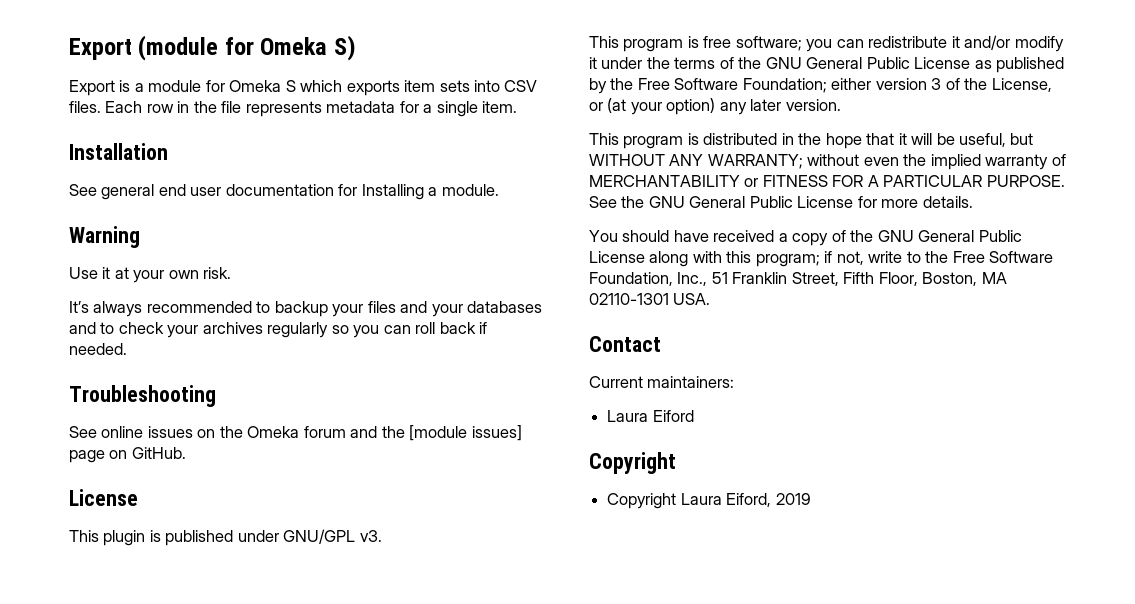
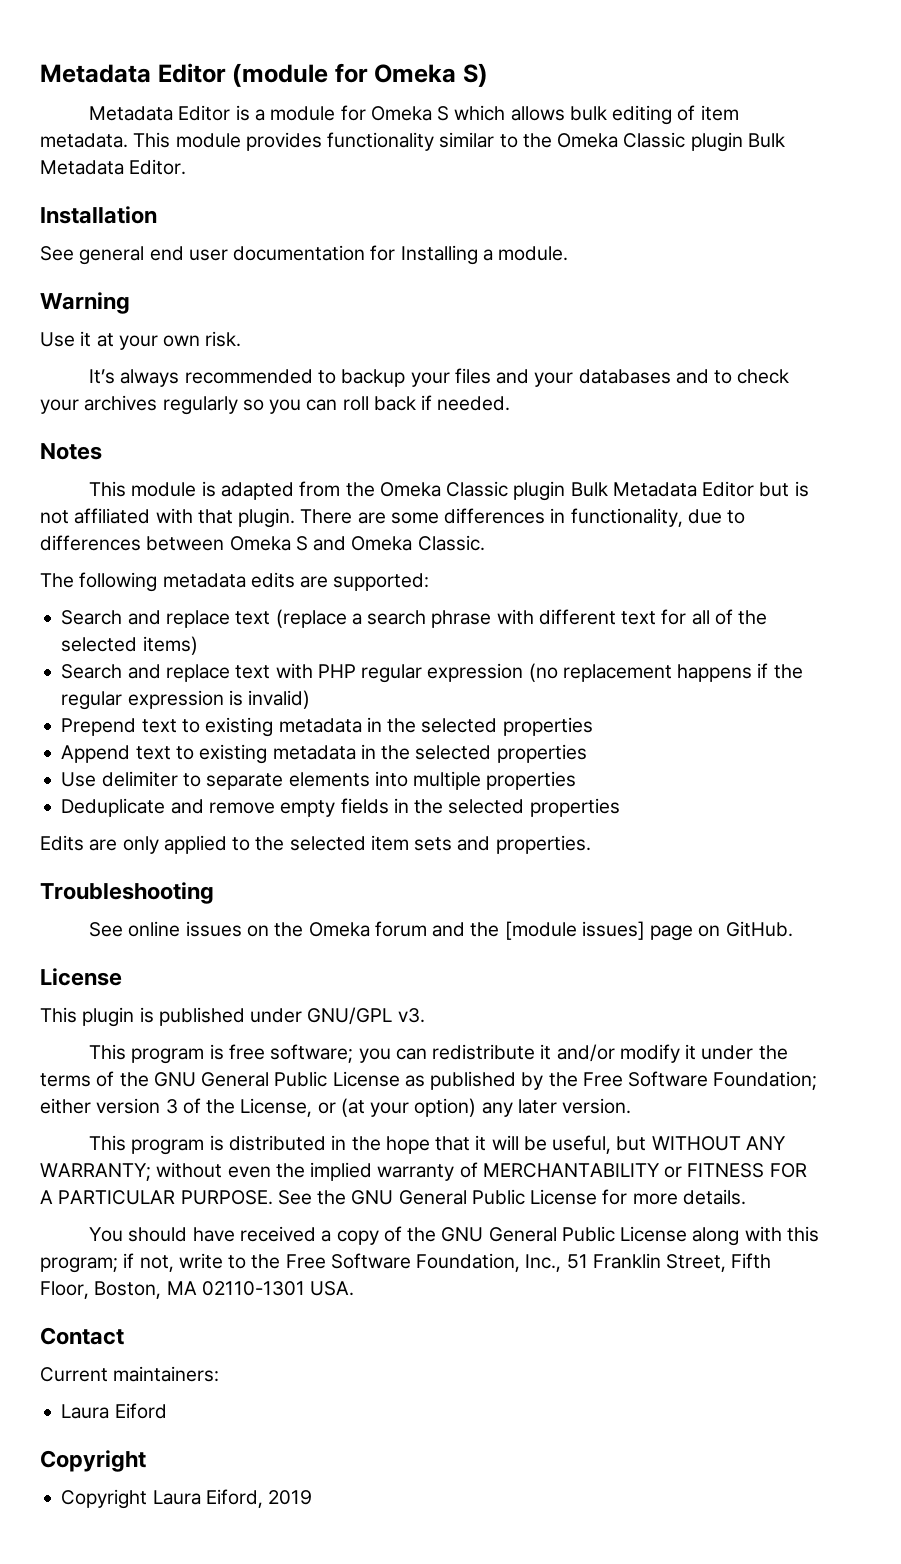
[69,38,132,60] Export -> [40,63,226,83] Metadata Editor
[69,80,115,96] Export -> [89,105,231,121] Metadata Editor
[346,80,538,96] [69,101,518,117] exports item sets into CSV files. Each row in the file represents metadata for a single item. -> [510,105,739,125] [40,132,785,152] [40,159,187,175] allows bulk editing of item metadata. This module provides functionality similar to the Omeka Classic plugin Bulk Metadata Editor.
(127, 349) none -> [40,443,102,460] [89,481,809,501] [40,508,746,528] [40,535,485,551] [40,572,430,592] [61,609,768,628] [61,636,198,655] [61,663,803,683] [61,690,311,710] [61,717,593,737] [61,744,587,764] [61,771,577,790] [61,798,620,817] [40,835,591,854] // Notes // This module is adapted from the Omeka Classic plugin Bulk Metadata Editor but is not affiliated with that plugin. There are some differences in functionality, due to differences between Omeka S and Omeka Classic. // The following metadata edits are supported: // Search and replace text (replace a search phrase with different text for all of the selected items) // Search and replace text with PHP regular expression (no replacement happens if the regular expression is invalid) // Prepend text to existing metadata in the selected properties // Append text to existing metadata in the selected properties // Use delimiter to separate elements into multiple properties // Deduplicate and remove empty fields in the selected properties // Edits are only applied to the selected item sets and properties.

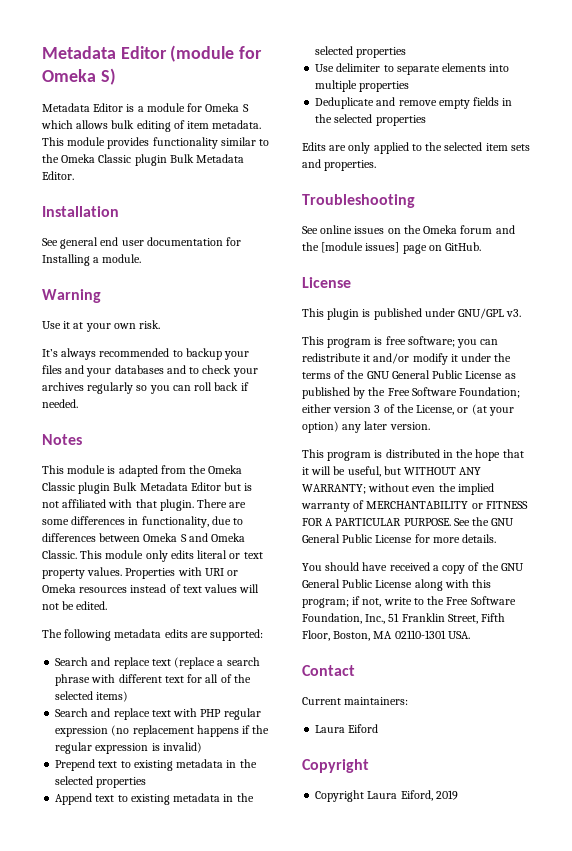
(485, 543) none -> [80,550,263,562] [42,567,239,579] [42,584,260,593] [42,601,108,610] This module only edits literal or text property values. Properties with URI or Omeka resources instead of text values will not be edited.

